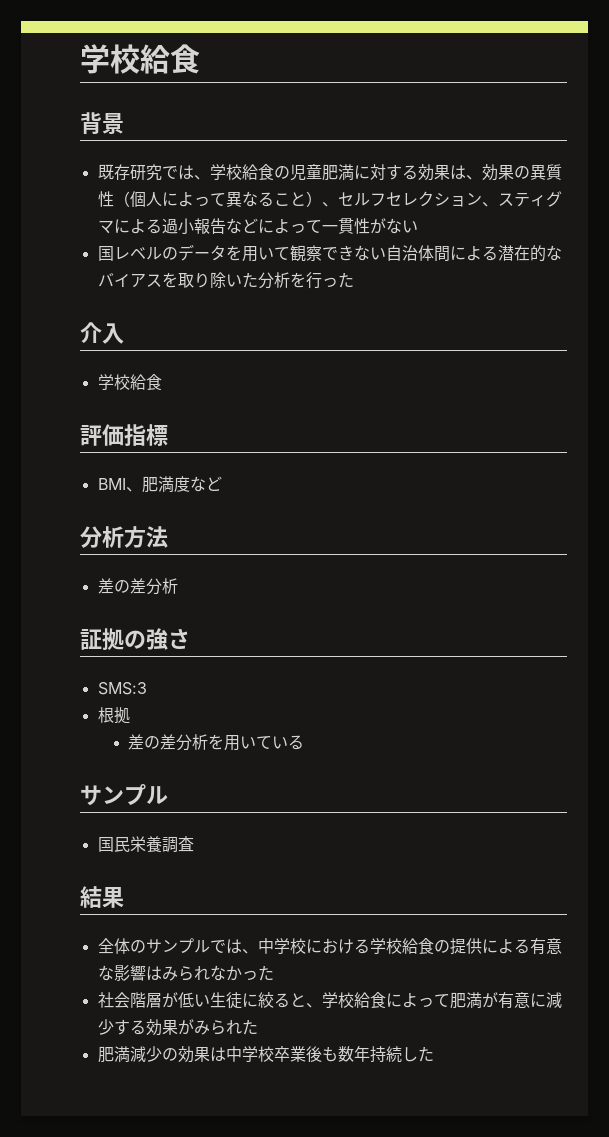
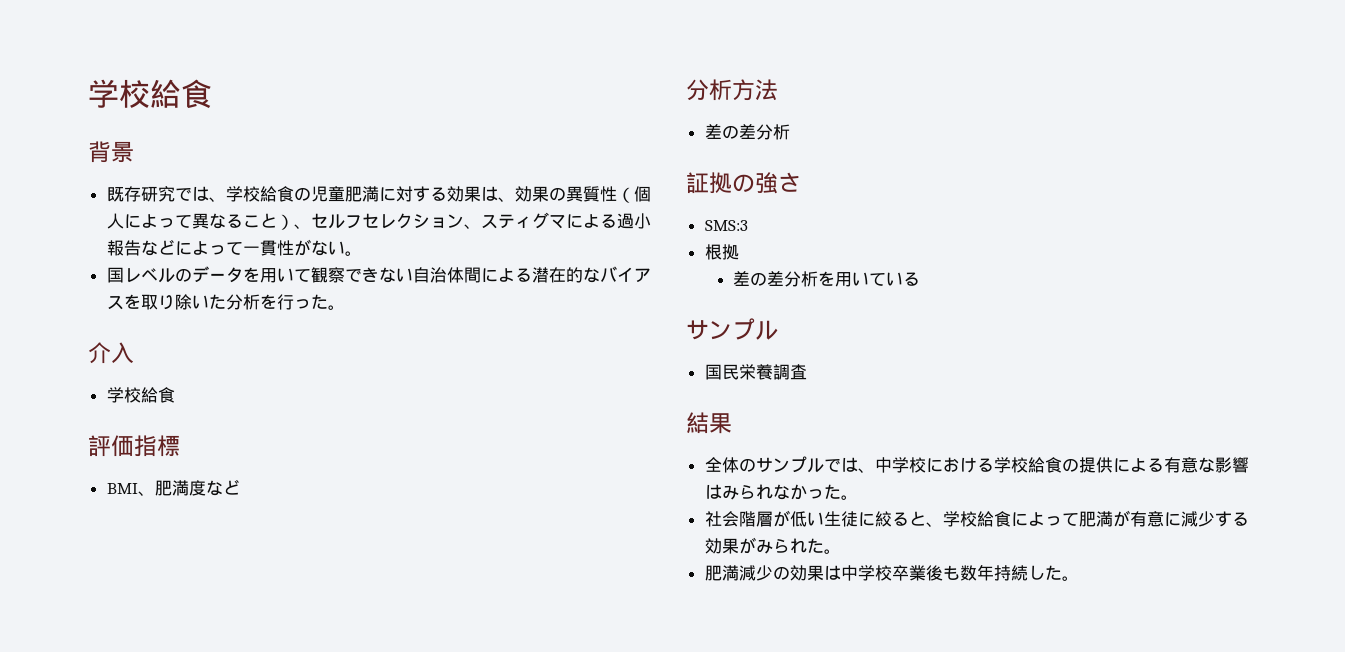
(418, 226) none -> [344,251,362,256] 。
(354, 280) none -> [327,305,345,310] 。
(274, 973) none -> [840,495,858,500] 。
(258, 1027) none -> [823,549,841,554] 。
(434, 1054) none -> [1061,576,1079,581] 。

